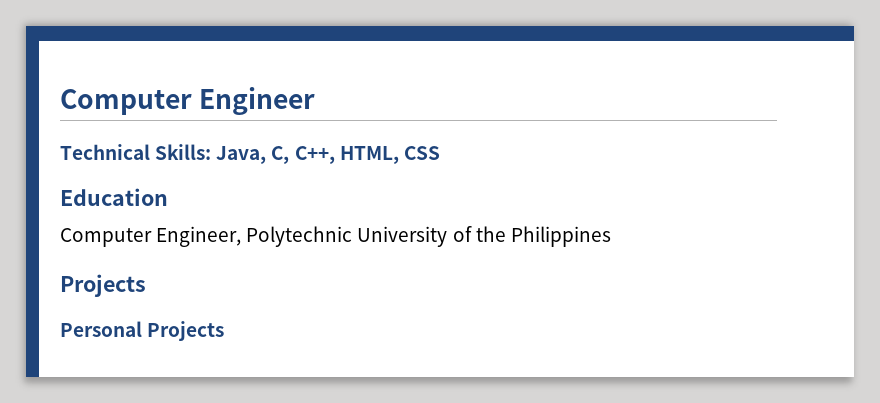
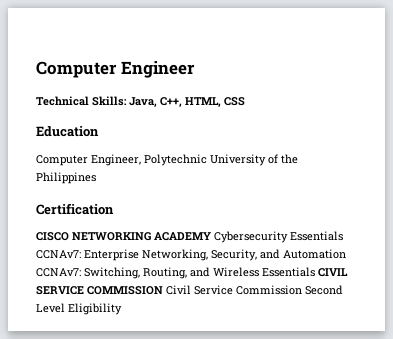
[271,146,290,164] C, -> (157, 102) none
[60,274,146,297] [60,321,225,341] Projects // Personal Projects -> [36,203,114,215] [36,231,343,243] [36,249,346,261] [36,267,348,279] [36,285,343,295] [36,303,122,315] Certification // CISCO NETWORKING ACADEMY Cybersecurity Essentials CCNAv7: Enterprise Networking, Security, and Automation CCNAv7: Switching, Routing, and Wireless Essentials CIVIL SERVICE COMMISSION Civil Service Commission Second Level Eligibility

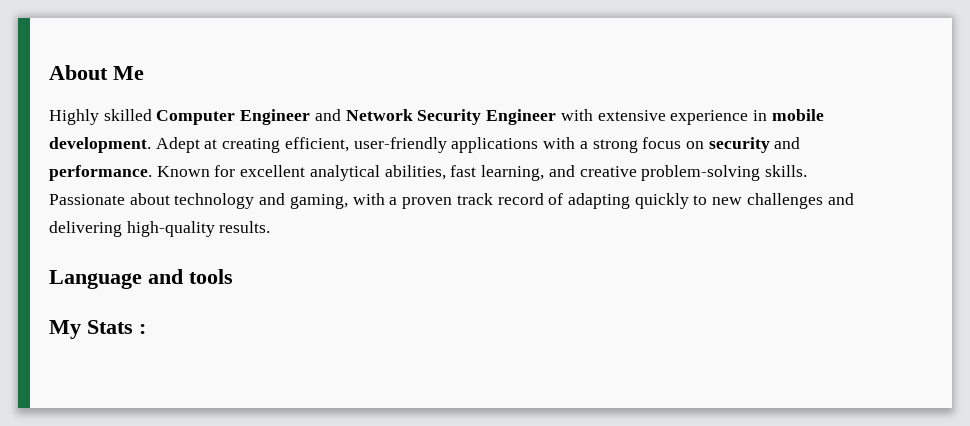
[36,61,195,78] [36,96,245,107] [36,126,99,137] [36,154,298,166] [36,172,96,184] [36,203,114,215] [36,231,343,243] [36,249,346,261] [36,267,348,279] [36,285,343,295] [36,303,122,315] Computer Engineer // Technical Skills: Java, C++, HTML, CSS // Education // Computer Engineer, Polytechnic University of the Philippines // Certification // CISCO NETWORKING ACADEMY Cybersecurity Essentials CCNAv7: Enterprise Networking, Security, and Automation CCNAv7: Switching, Routing, and Wireless Essentials CIVIL SERVICE COMMISSION Civil Service Commission Second Level Eligibility -> [49,65,144,80] [49,109,824,125] [49,137,801,153] [49,165,807,181] [49,193,854,209] [49,221,271,237] [49,269,233,289] [49,320,146,339] About Me // Highly skilled Computer Engineer and Network Security Engineer with extensive experience in mobile development. Adept at creating efficient, user-friendly applications with a strong focus on security and performance. Known for excellent analytical abilities, fast learning, and creative problem-solving skills. Passionate about technology and gaming, with a proven track record of adapting quickly to new challenges and delivering high-quality results. // Language and tools // My Stats :

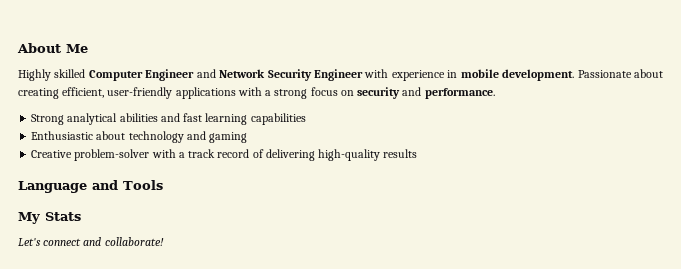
[597,110,666,121] extensive -> (389, 73) none
[155,137,218,153] Adept at -> [577,69,664,78] Passionate about
[156,165,807,181] [49,193,453,209] Known for excellent analytical abilities, fast learning, and creative problem-solving skills. Passionate about technology and gaming, with a proven -> [31,113,306,125] [31,131,248,143] [31,149,185,161] // Strong analytical abilities and fast learning capabilities // Enthusiastic about technology and gaming // Creative problem-solver with a
[567,193,854,209] adapting quickly to new challenges and -> (264, 153) none
[219,221,271,233] results. -> [383,149,418,158] results
[189,269,233,284] tools -> [123,180,163,190] Tools
[139,324,146,334] : -> [18,237,164,246] // Let's connect and collaborate!

